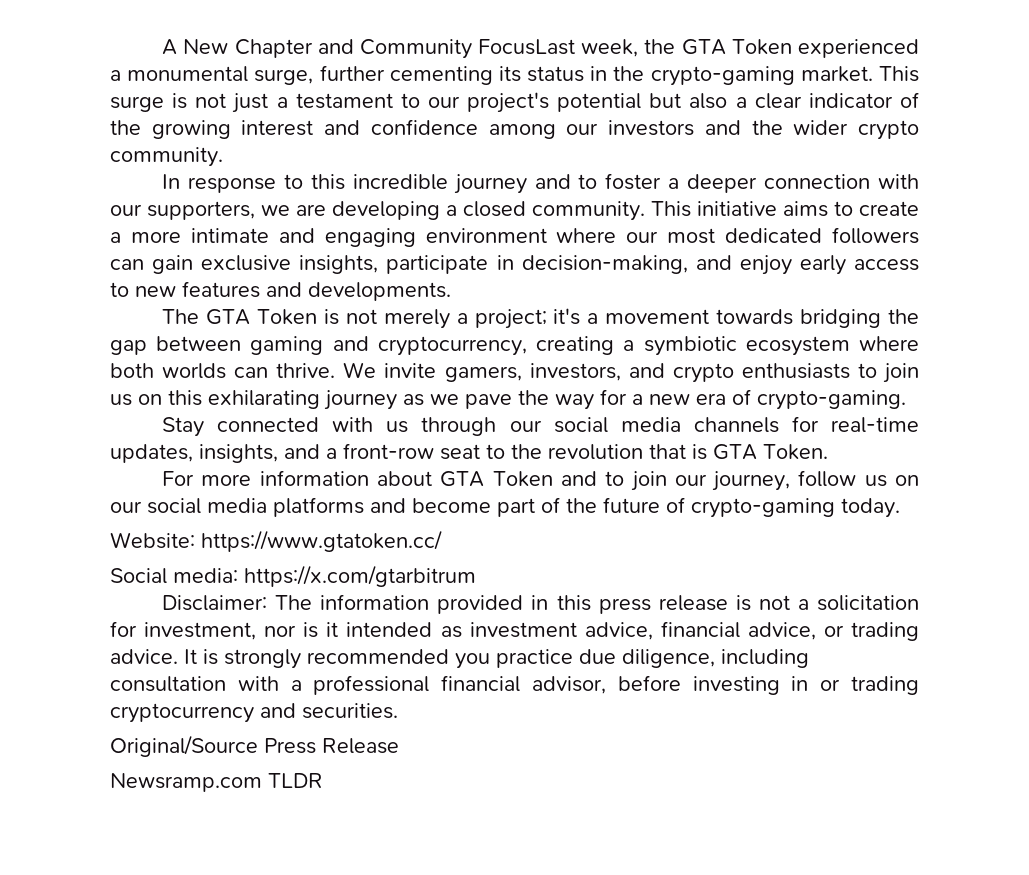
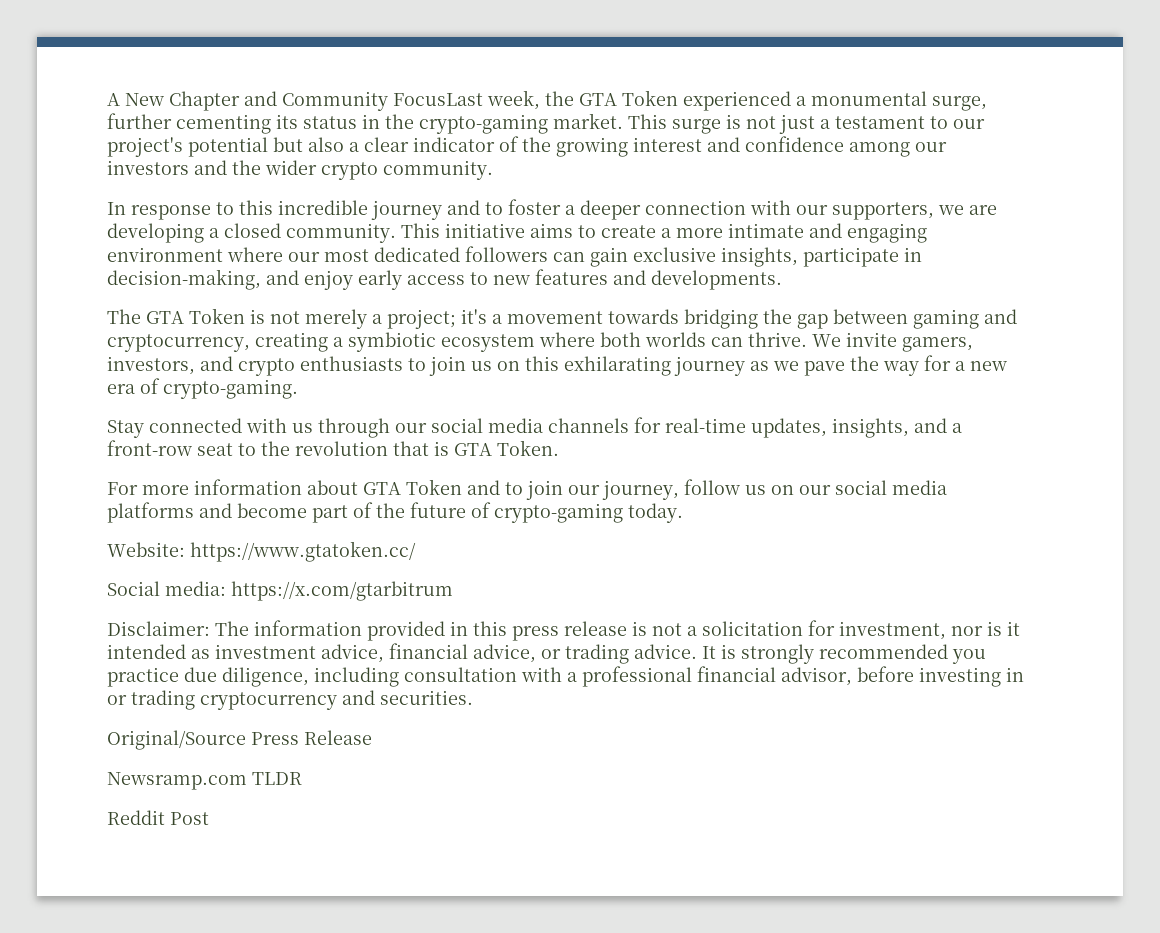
(323, 780) none -> [107,810,209,825] // Reddit Post

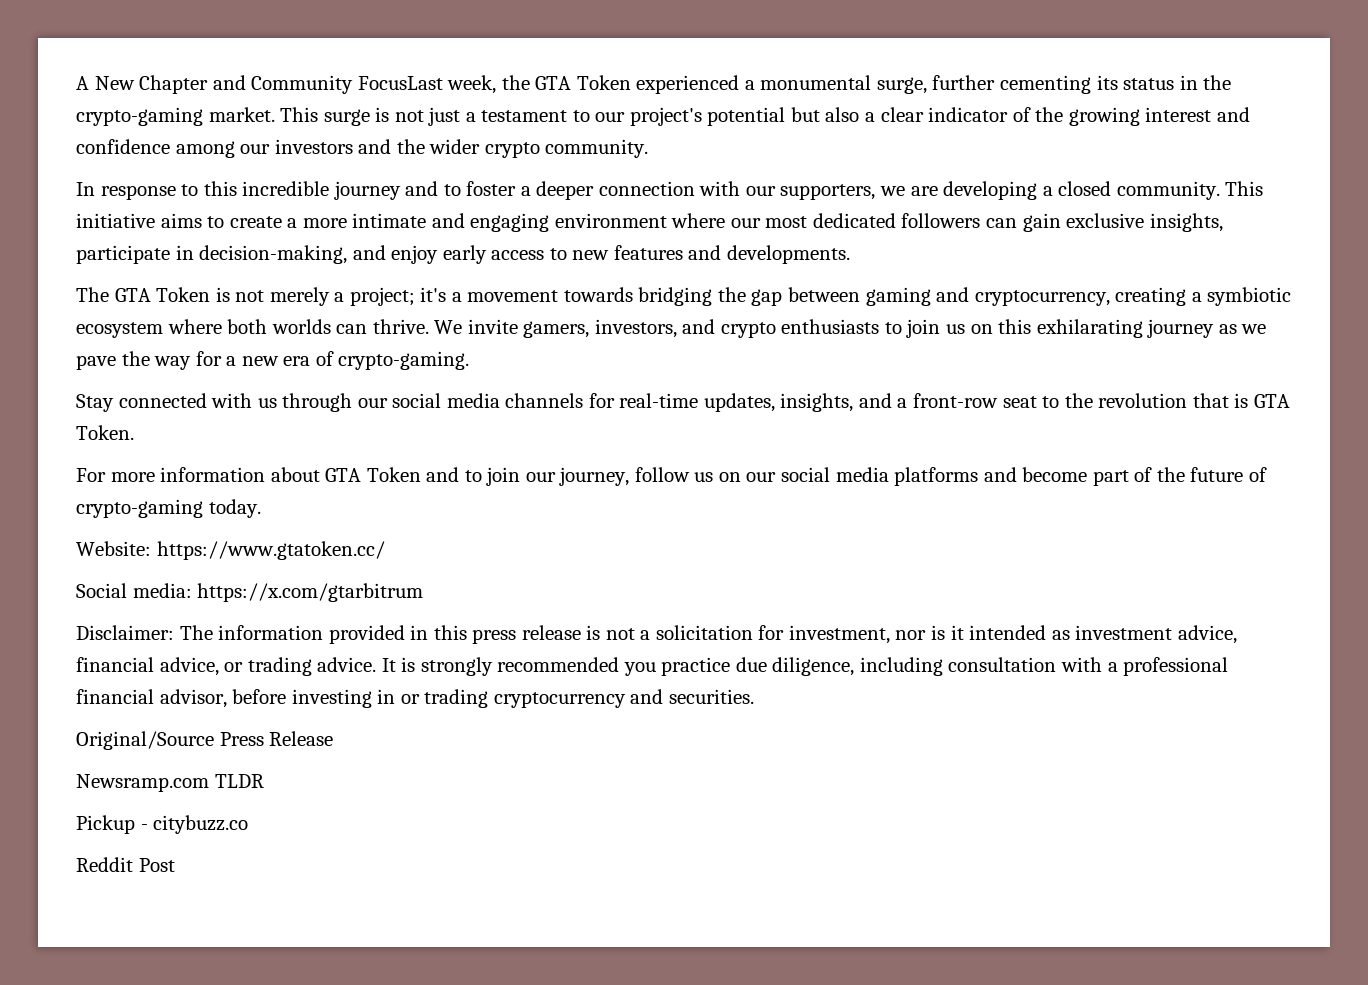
(302, 778) none -> [76,815,249,834] // Pickup - citybuzz.co

